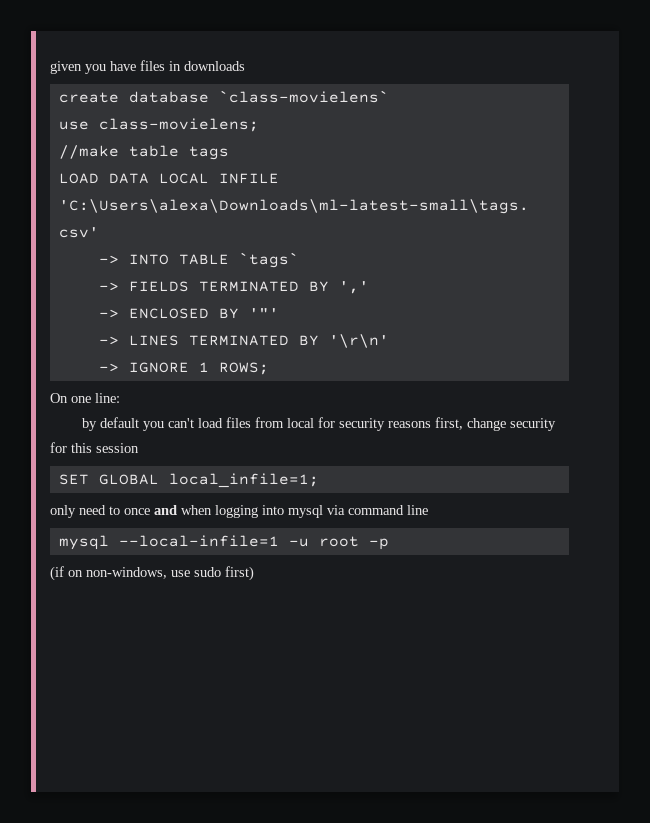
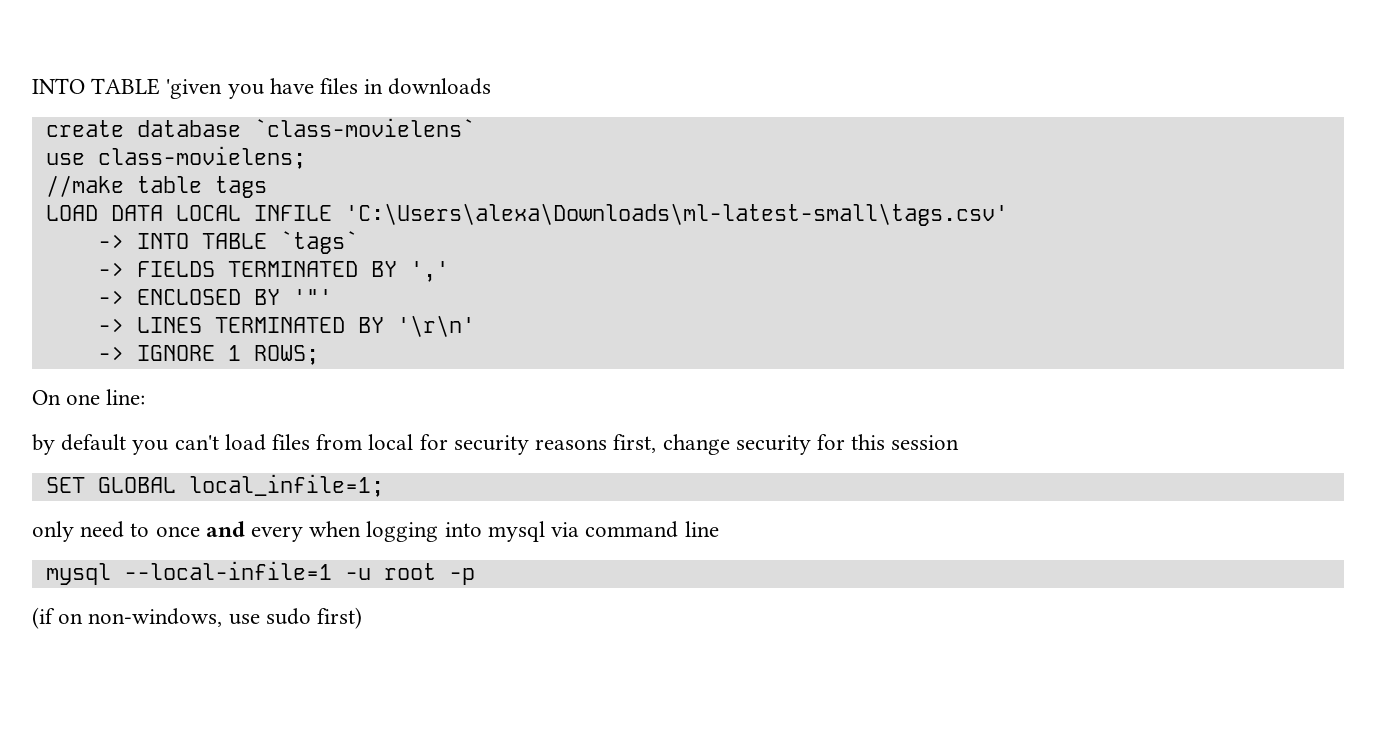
[50,61,82,74] given -> [32,78,223,99] INTO TABLE 'given
(177, 510) none -> [251,526,304,542] every

